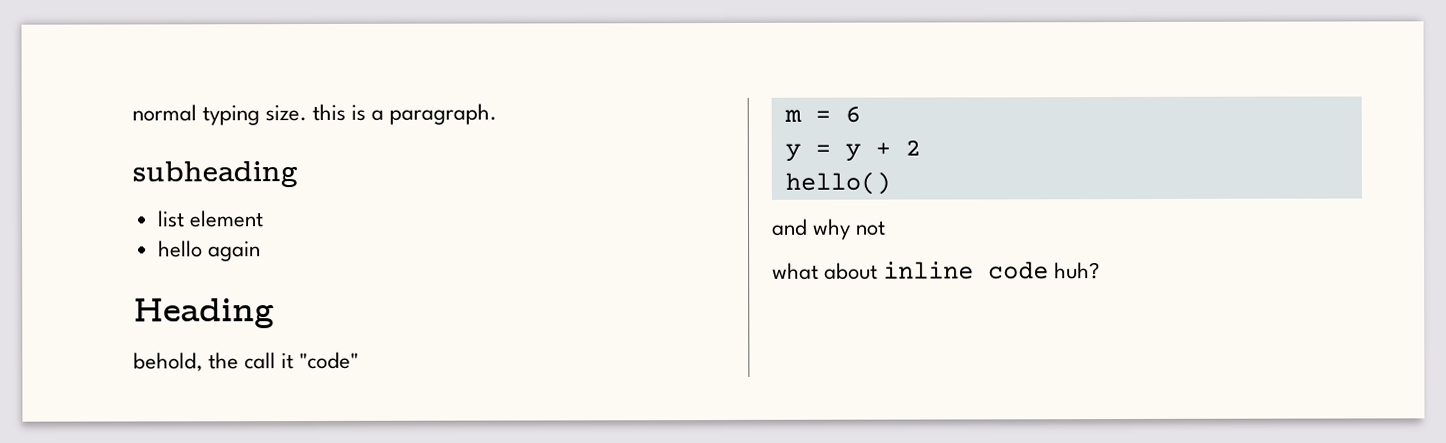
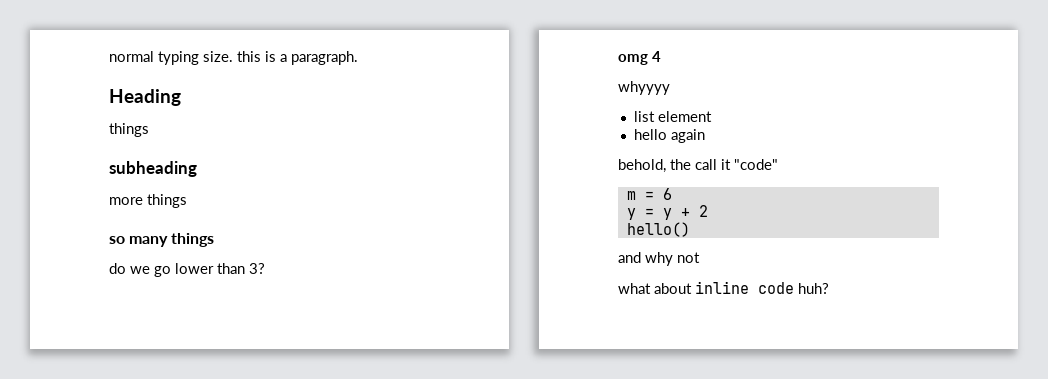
(498, 114) none -> [109,89,181,106] [109,123,149,137] // Heading // things
(298, 174) none -> [109,194,187,208] [109,233,215,247] [109,263,265,277] [618,51,661,65] [618,81,670,95] // more things // so many things // do we go lower than 3? // omg 4 // whyyyy
[133,298,275,329] // Heading -> (705, 136) none

